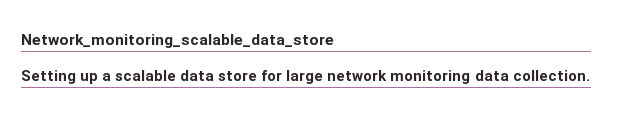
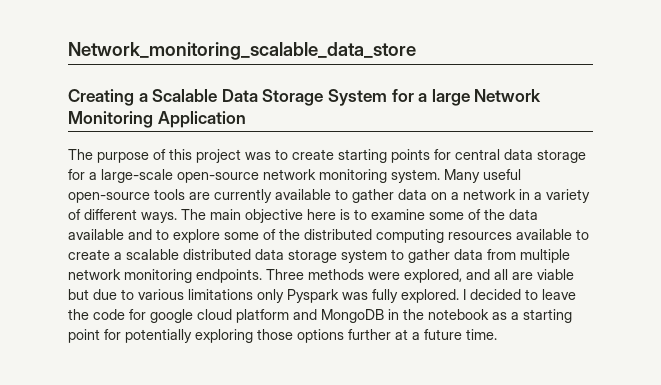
[21,70,590,84] Setting up a scalable data store for large network monitoring data collection. -> [68,89,542,106] [68,111,246,128] [68,149,586,163] [68,169,521,183] [68,189,590,203] [68,209,538,223] [68,229,589,243] [68,249,570,263] [68,269,574,283] [68,289,576,303] [68,309,572,323] [68,329,497,343] Creating a Scalable Data Storage System for a large Network Monitoring Application // The purpose of this project was to create starting points for central data storage for a large-scale open-source network monitoring system. Many useful open-source tools are currently available to gather data on a network in a variety of different ways. The main objective here is to examine some of the data available and to explore some of the distributed computing resources available to create a scalable distributed data storage system to gather data from multiple network monitoring endpoints. Three methods were explored, and all are viable but due to various limitations only Pyspark was fully explored. I decided to leave the code for google cloud platform and MongoDB in the notebook as a starting point for potentially exploring those options further at a future time.

